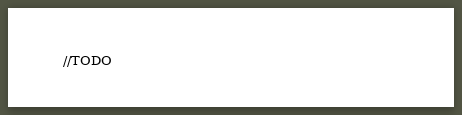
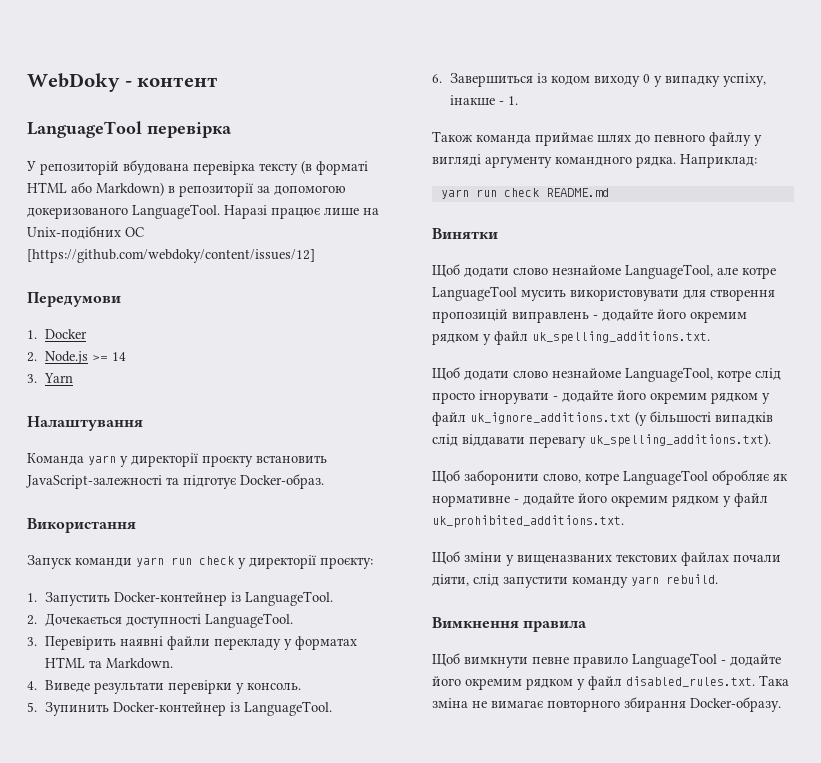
[63,56,112,67] //TODO -> [27,73,219,92] [27,121,232,138] [26,160,368,175] [27,182,346,197] [27,204,379,219] [27,226,144,239] [27,249,315,263] [27,292,121,307] [27,329,87,339] [27,351,126,364] [27,373,73,383] [27,416,143,431] [27,453,327,467] [26,474,324,489] [27,518,136,533] [27,555,373,569] [27,591,333,606] [27,613,293,628] [27,636,357,650] [44,657,173,669] [27,680,301,694] [27,701,332,716] [432,73,766,87] [449,95,518,106] [432,131,762,146] [432,154,757,168] [440,188,609,199] [432,228,498,239] [432,264,776,279] [432,286,775,301] [432,309,747,323] [432,331,710,345] [432,367,781,382] [432,390,770,404] [432,411,773,426] [432,433,771,448] [432,470,788,485] [432,493,768,507] [432,515,624,528] [432,551,781,566] [432,574,718,588] [432,617,588,632] [432,653,781,668] [432,675,789,690] [432,697,781,712] WebDoky - контент // LanguageTool перевірка // У репозиторій вбудована перевірка тексту (в форматі HTML або Markdown) в репозиторії за допомогою докеризованого LanguageTool. Наразі працює лише на Unix-подібних ОС [https://github.com/webdoky/content/issues/12] // Передумови // 1. Docker // 2. Node.js >= 14 // 3. Yarn // Налаштування // Команда yarn у директорії проєкту встановить JavaScript-залежності та підготує Docker-образ. // Використання // Запуск команди yarn run check у директорії проєкту: // 1. Запустить Docker-контейнер із LanguageTool. // 2. Дочекається доступності LanguageTool. // 3. Перевірить наявні файли перекладу у форматах HTML та Markdown. // 4. Виведе результати перевірки у консоль. // 5. Зупинить Docker-контейнер із LanguageTool. // 6. Завершиться із кодом виходу 0 у випадку успіху, інакше - 1. // Також команда приймає шлях до певного файлу у вигляді аргументу командного рядка. Наприклад: // yarn run check README.md // Винятки // Щоб додати слово незнайоме LanguageTool, але котре LanguageTool мусить використовувати для створення пропозицій виправлень - додайте його окремим рядком у файл uk_spelling_additions.txt. // Щоб додати слово незнайоме LanguageTool, котре слід просто ігнорувати - додайте його окремим рядком у файл uk_ignore_additions.txt (у більшості випадків слід віддавати перевагу uk_spelling_additions.txt). // Щоб заборонити слово, котре LanguageTool обробляє як нормативне - додайте його окремим рядком у файл uk_prohibited_additions.txt. // Щоб зміни у вищеназваних текстових файлах почали діяти, слід запустити команду yarn rebuild. // Вимкнення правила // Щоб вимкнути певне правило LanguageTool - додайте його окремим рядком у файл disabled_rules.txt. Така зміна не вимагає повторного збирання Docker-образу.

